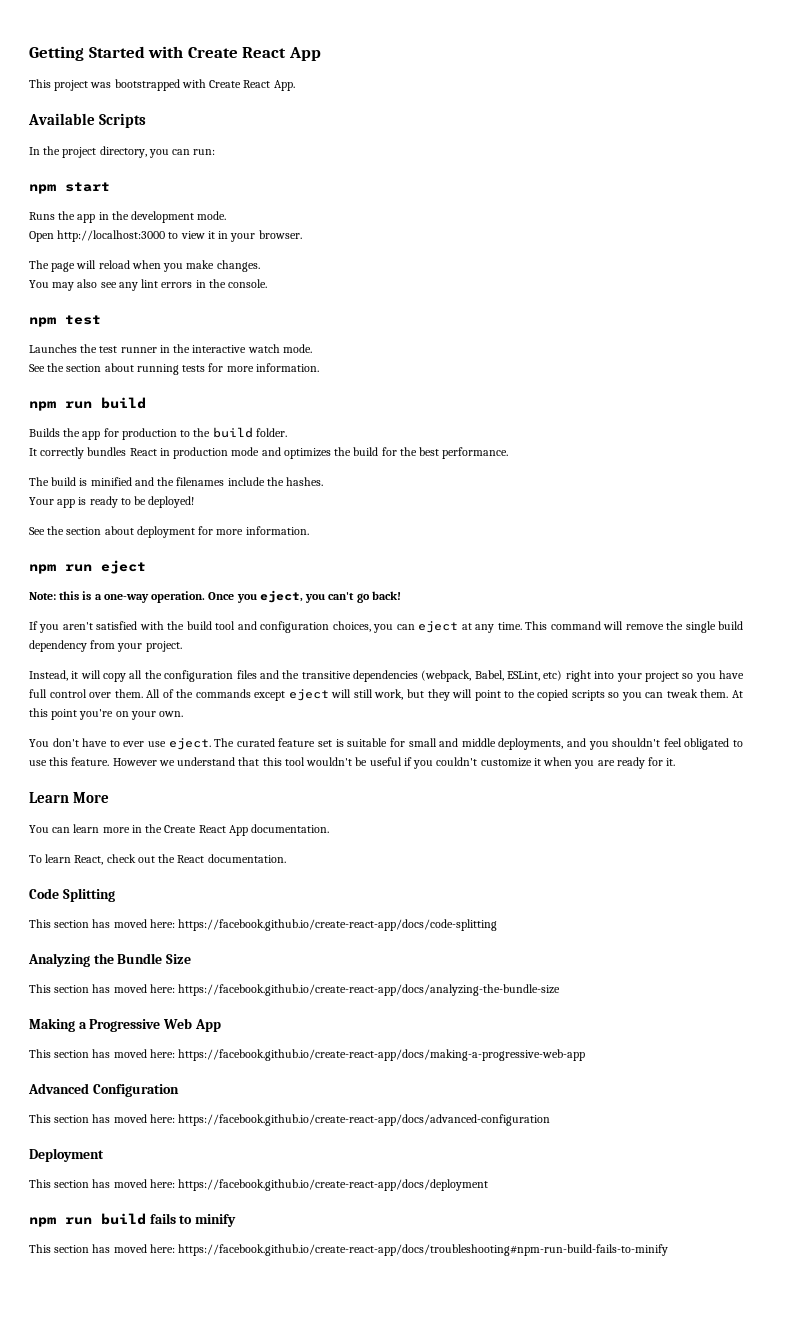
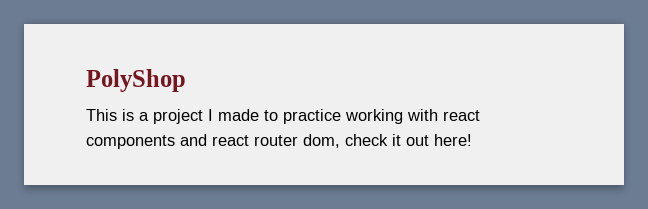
[29,46,321,61] [29,79,295,91] [28,113,147,128] [29,146,216,158] [29,182,110,194] [29,211,227,223] [29,230,302,242] [29,260,260,272] [29,279,268,291] [29,315,101,327] [29,344,312,353] [29,363,319,375] [29,397,146,411] [29,427,287,440] [29,447,509,459] [29,477,324,486] [29,496,195,508] [29,526,309,538] [29,560,146,574] [29,590,401,603] [29,621,744,633] [29,640,182,652] [29,670,745,682] [29,689,744,701] [29,708,184,720] [29,738,743,750] [29,757,676,769] [29,792,110,803] [29,824,330,836] [29,854,286,865] [29,888,115,902] [29,919,498,931] [28,953,191,967] [29,984,561,996] [29,1018,221,1032] [29,1049,586,1061] [28,1083,179,1097] [29,1114,551,1126] [29,1148,104,1162] [29,1179,489,1191] [29,1213,236,1227] [29,1244,669,1256] Getting Started with Create React App // This project was bootstrapped with Create React App. // Available Scripts // In the project directory, you can run: // npm start // Runs the app in the development mode. // Open http://localhost:3000 to view it in your browser. // The page will reload when you make changes. // You may also see any lint errors in the console. // npm test // Launches the test runner in the interactive watch mode. // See the section about running tests for more information. // npm run build // Builds the app for production to the build folder. // It correctly bundles React in production mode and optimizes the build for the best performance. // The build is minified and the filenames include the hashes. // Your app is ready to be deployed! // See the section about deployment for more information. // npm run eject // Note: this is a one-way operation. Once you eject, you can't go back! // If you aren't satisfied with the build tool and configuration choices, you can eject at any time. This command will remove the single build dependency from your project. // Instead, it will copy all the configuration files and the transitive dependencies (webpack, Babel, ESLint, etc) right into your project so you have full control over them. All of the commands except eject will still work, but they will point to the copied scripts so you can tweak them. At this point you're on your own. // You don't have to ever use eject. The curated feature set is suitable for small and middle deployments, and you shouldn't feel obligated to use this feature. However we understand that this tool wouldn't be useful if you couldn't customize it when you are ready for it. // Learn More // You can learn more in the Create React App documentation. // To learn React, check out the React documentation. // Code Splitting // This section has moved here: https://facebook.github.io/create-react-app/docs/code-splitting // Analyzing the Bundle Size // This section has moved here: https://facebook.github.io/create-react-app/docs/analyzing-the-bundle-size // Making a Progressive Web App // This section has moved here: https://facebook.github.io/create-react-app/docs/making-a-progressive-web-app // Advanced Configuration // This section has moved here: https://facebook.github.io/create-react-app/docs/advanced-configuration // Deployment // This section has moved here: https://facebook.github.io/create-react-app/docs/deployment // npm run build fails to minify // This section has moved here: https://facebook.github.io/create-react-app/docs/troubleshooting#npm-run-build-fails-to-minify -> [86,69,186,92] [86,109,480,124] [86,134,472,149] PolyShop // This is a project I made to practice working with react components and react router dom, check it out here!

